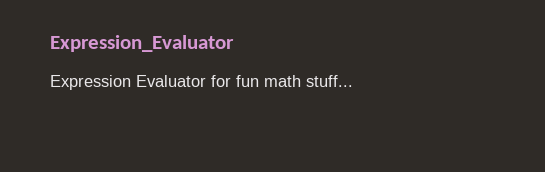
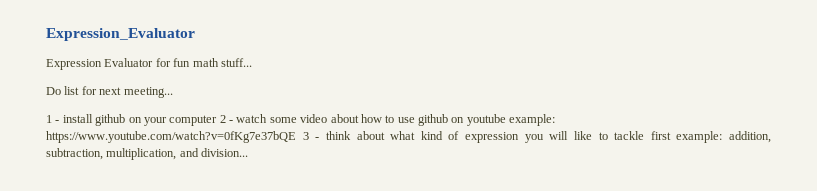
(353, 81) none -> [46,86,173,98] [46,114,556,126] [46,131,771,143] [46,148,249,160] // Do list for next meeting... // 1 - install github on your computer 2 - watch some video about how to use github on youtube example: https://www.youtube.com/watch?v=0fKg7e37bQE 3 - think about what kind of expression you will like to tackle first example: addition, subtraction, multiplication, and division...

